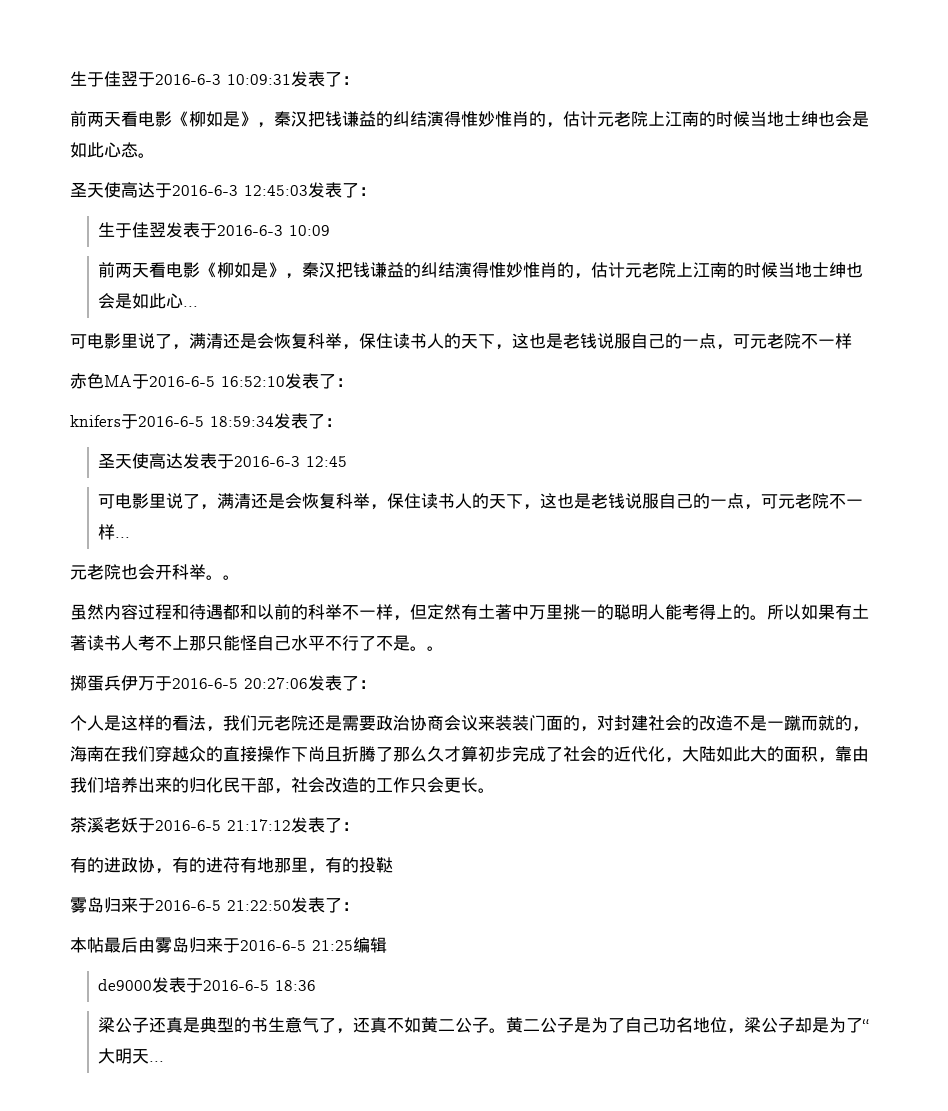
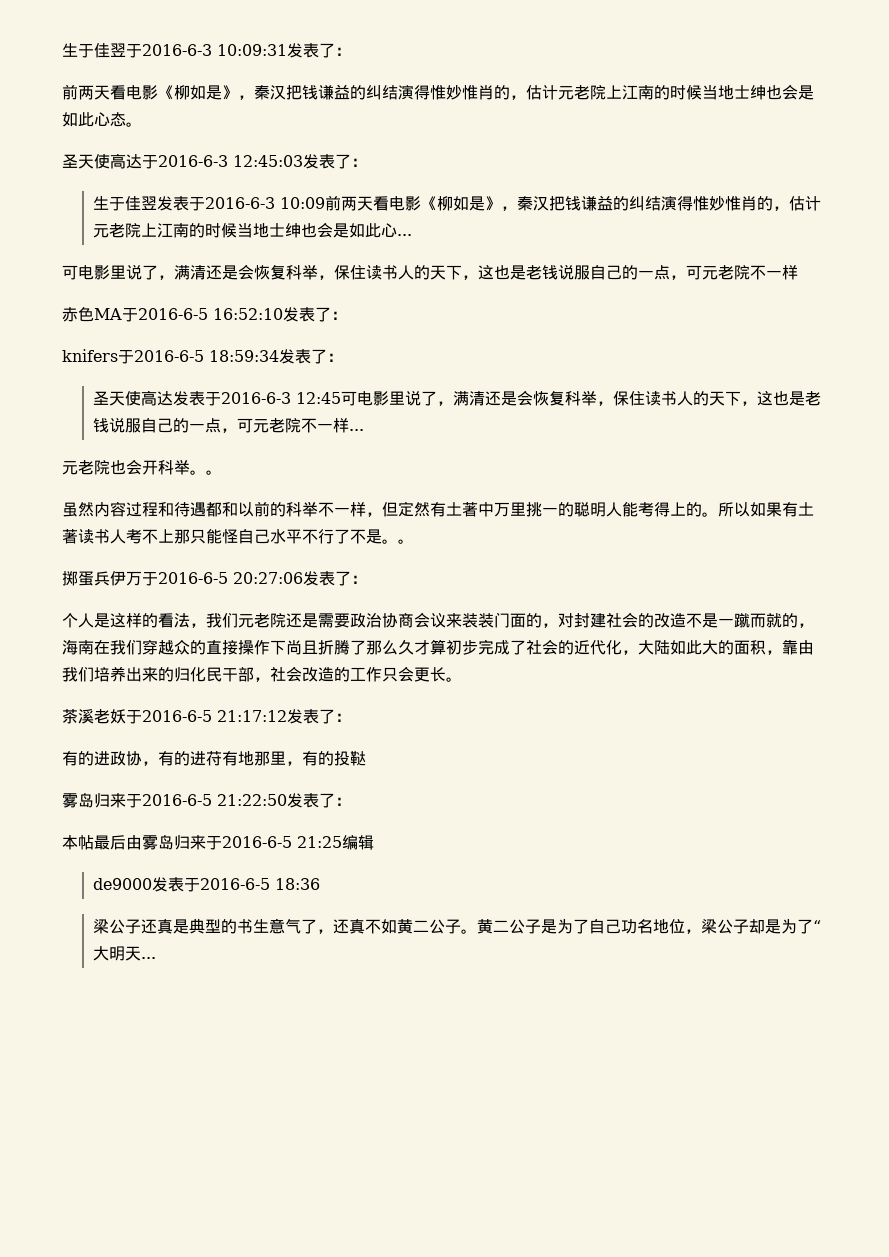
(331, 230) // -> (326, 203) none
(348, 461) // -> (342, 398) none

